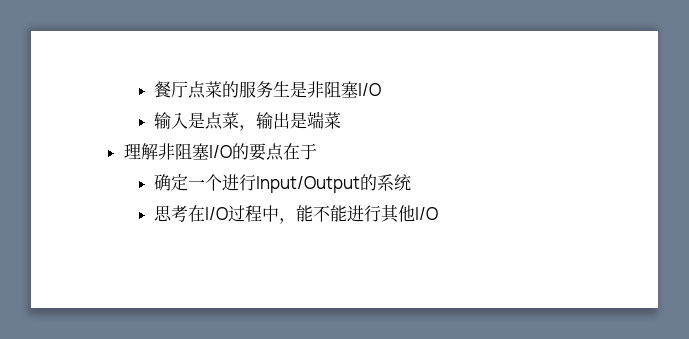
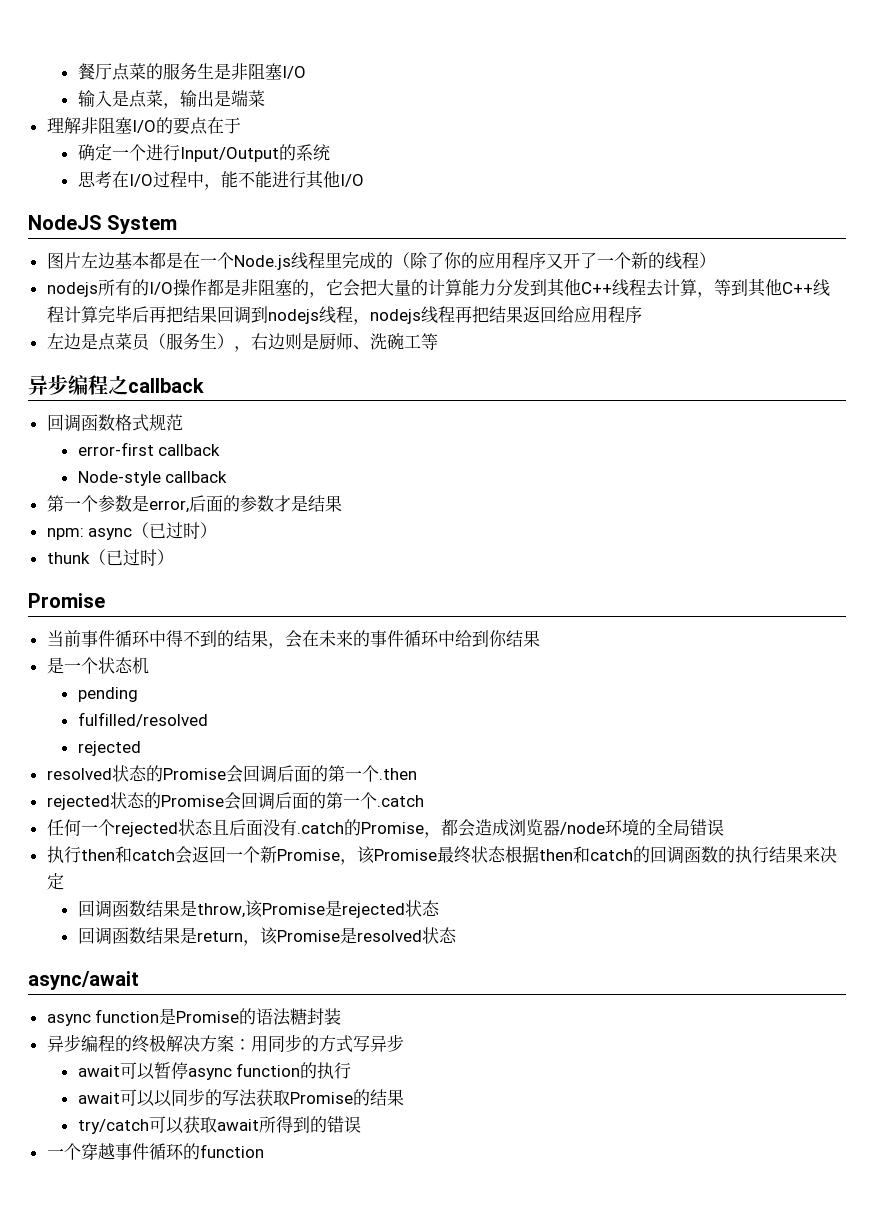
(438, 213) none -> [28,215,178,234] [46,252,716,270] [46,278,830,298] [46,306,642,325] [46,332,438,352] [28,375,204,395] [46,414,183,432] [77,442,221,456] [77,471,228,486] [46,495,342,513] [46,522,218,540] [46,549,174,566] [28,593,105,608] [46,630,540,649] [46,657,149,674] [77,687,138,702] [77,712,208,727] [77,741,141,756] [46,765,417,783] [46,792,424,810] [46,819,724,838] [46,846,837,865] [46,873,64,890] [77,900,440,918] [77,927,457,946] [28,971,139,990] [46,1008,342,1026] [46,1034,404,1053] [77,1062,352,1080] [77,1088,404,1107] [77,1116,361,1134] [46,1143,264,1160] // NodeJS System // 图片左边基本都是在一个Node.js线程里完成的（除了你的应用程序又开了一个新的线程） // nodejs所有的I/O操作都是非阻塞的，它会把大量的计算能力分发到其他C++线程去计算，等到其他C++线程计算完毕后再把结果回调到nodejs线程，nodejs线程再把结果返回给应用程序 // 左边是点菜员（服务生），右边则是厨师、洗碗工等 // 异步编程之callback // 回调函数格式规范 // error-first callback // Node-style callback // 第一个参数是error,后面的参数才是结果 // npm: async（已过时） // thunk（已过时） // Promise // 当前事件循环中得不到的结果，会在未来的事件循环中给到你结果 // 是一个状态机 // pending // fulfilled/resolved // rejected // resolved状态的Promise会回调后面的第一个.then // rejected状态的Promise会回调后面的第一个.catch // 任何一个rejected状态且后面没有.catch的Promise，都会造成浏览器/node环境的全局错误 // 执行then和catch会返回一个新Promise，该Promise最终状态根据then和catch的回调函数的执行结果来决定 // 回调函数结果是throw,该Promise是rejected状态 // 回调函数结果是return，该Promise是resolved状态 // async/await // async function是Promise的语法糖封装 // 异步编程的终极解决方案：用同步的方式写异步 // await可以暂停async function的执行 // await可以以同步的写法获取Promise的结果 // try/catch可以获取await所得到的错误 // 一个穿越事件循环的function

